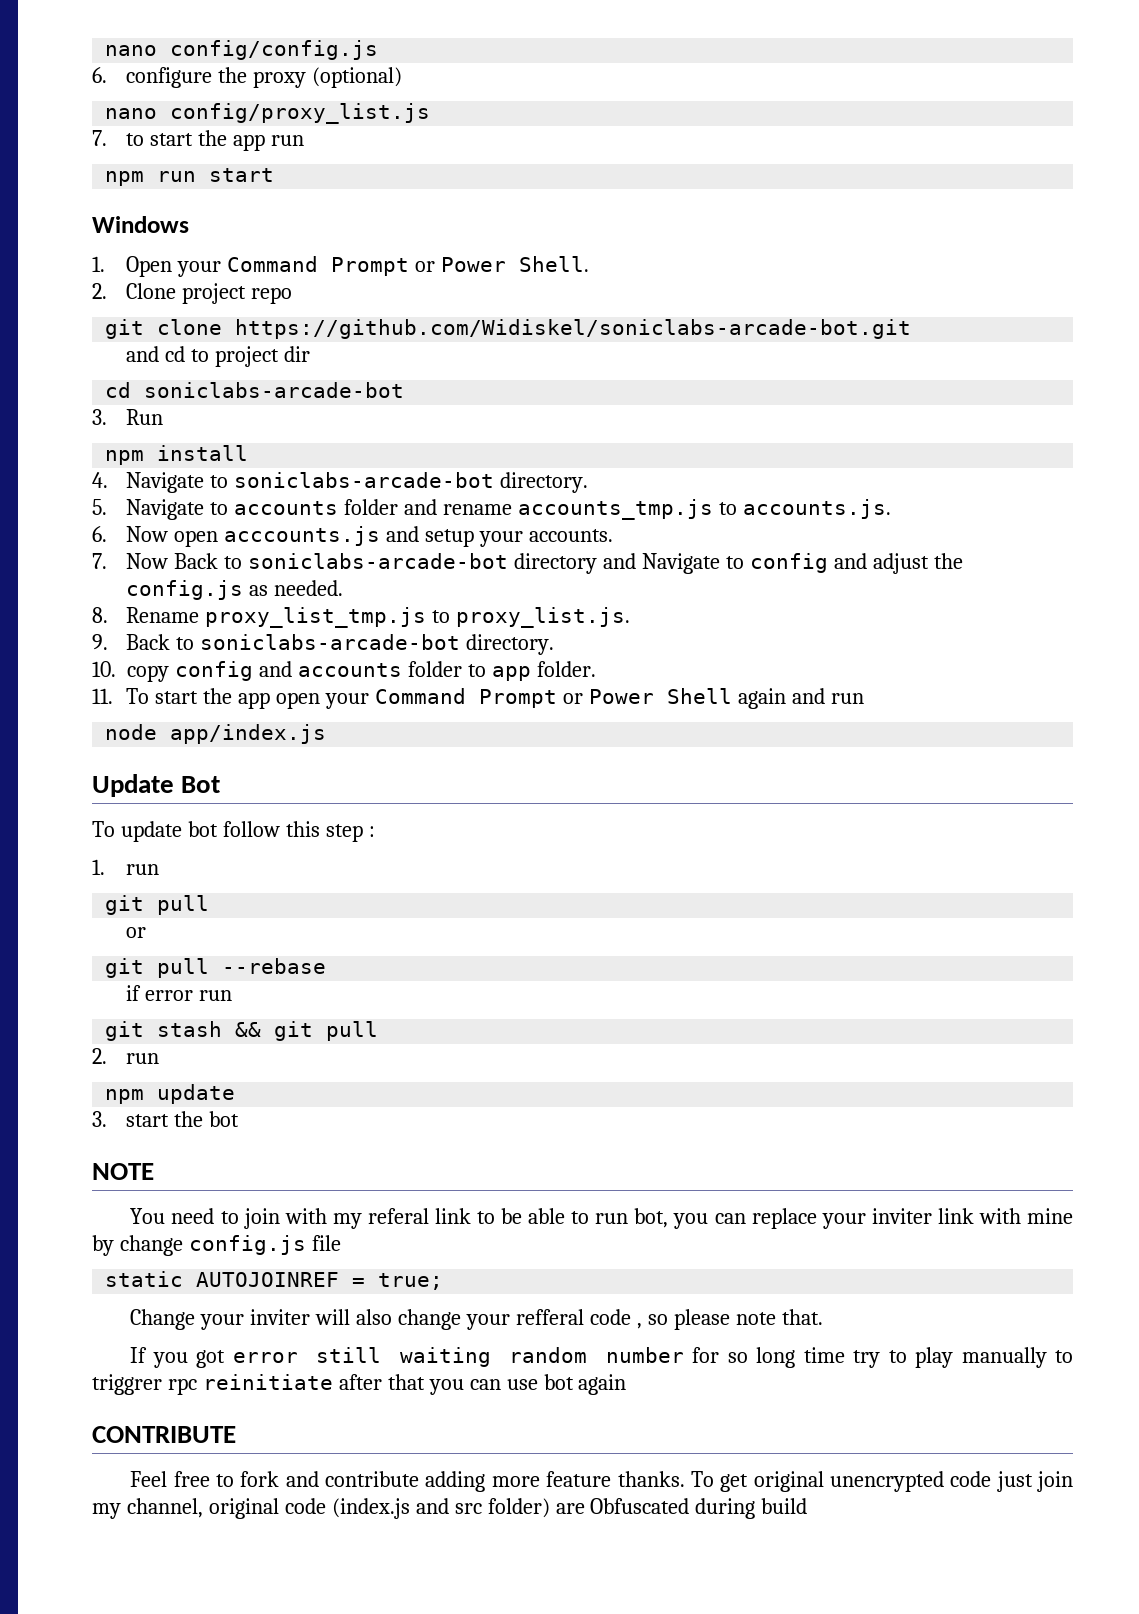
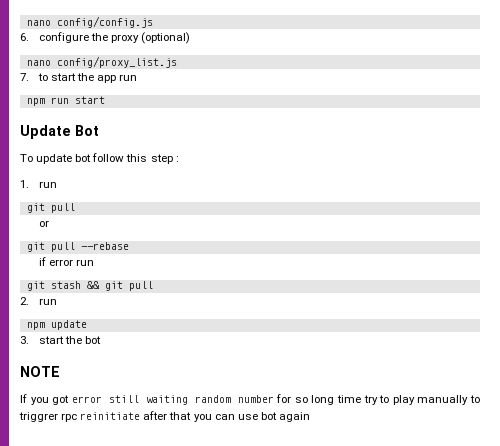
[92,216,189,233] [92,256,590,277] [92,283,293,304] [105,319,912,339] [126,346,311,367] [105,382,405,398] [92,409,164,425] [105,445,249,465] [92,472,589,493] [92,499,891,520] [92,526,613,547] [92,553,963,574] [126,580,344,600] [92,607,631,628] [92,634,555,655] [92,661,596,682] [92,688,864,709] [105,724,327,744] // Windows // 1. Open your Command Prompt or Power Shell. // 2. Clone project repo // git clone https://github.com/Widiskel/soniclabs-arcade-bot.git // and cd to project dir // cd soniclabs-arcade-bot // 3. Run // npm install // 4. Navigate to soniclabs-arcade-bot directory. // 5. Navigate to accounts folder and rename accounts_tmp.js to accounts.js. // 6. Now open acccounts.js and setup your accounts. // 7. Now Back to soniclabs-arcade-bot directory and Navigate to config and adjust the config.js as needed. // 8. Rename proxy_list_tmp.js to proxy_list.js. // 9. Back to soniclabs-arcade-bot directory. // 10. copy config and accounts folder to app folder. // 11. To start the app open your Command Prompt or Power Shell again and run // node app/index.js -> (105, 100) none
[130,1208,1073,1229] [92,1235,341,1256] [105,1271,444,1290] [130,1309,823,1330] // You need to join with my referal link to be able to run bot, you can replace your inviter link with mine by change config.js file // static AUTOJOINREF = true; // Change your inviter will also change your refferal code , so please note that. -> (60, 371) none
[92,1426,236,1443] [130,1471,1073,1492] [92,1498,808,1519] // CONTRIBUTE // Feel free to fork and contribute adding more feature thanks. To get original unencrypted code just join my channel, original code (index.js and src folder) are Obfuscated during build -> (310, 417) none

